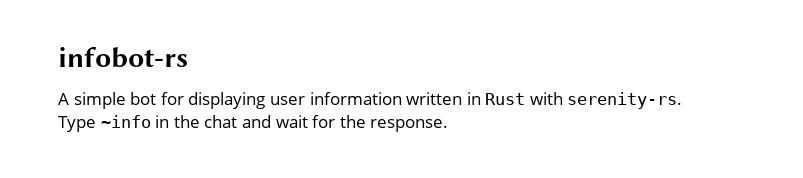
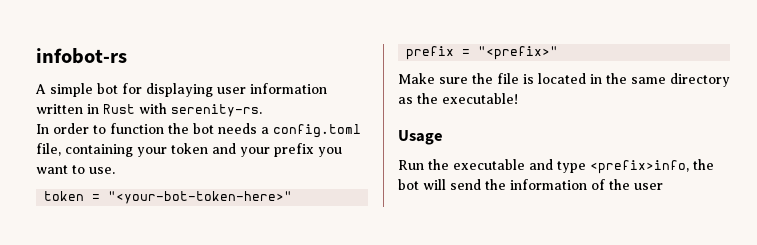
[58,115,449,132] Type ~info in the chat and wait for the response. -> [36,123,361,138] [36,143,342,157] [36,165,115,174] [44,191,293,204] [406,46,559,60] [398,73,730,87] [398,93,518,104] [398,130,443,145] [398,159,714,174] [398,179,663,190] In order to function the bot needs a config.toml file, containing your token and your prefix you want to use. // token = "<your-bot-token-here>" // prefix = "<prefix>" // Make sure the file is located in the same directory as the executable! // Usage // Run the executable and type <prefix>info, the bot will send the information of the user

